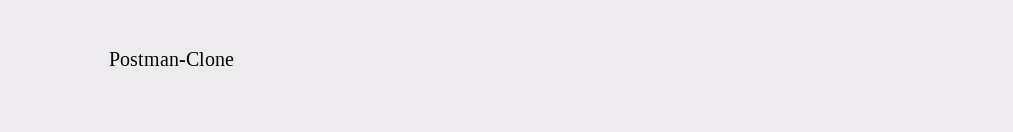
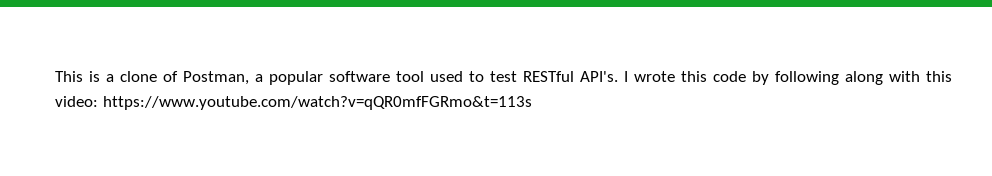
[109,52,234,66] Postman-Clone -> [55,71,952,85] [55,96,532,110] This is a clone of Postman, a popular software tool used to test RESTful API's. I wrote this code by following along with this video: https://www.youtube.com/watch?v=qQR0mfFGRmo&t=113s

